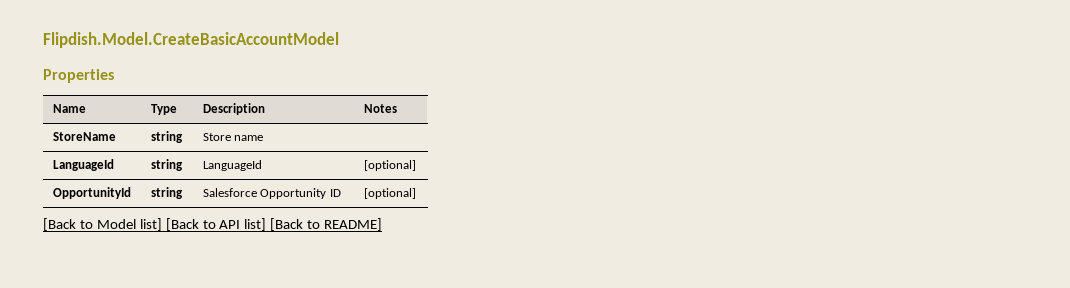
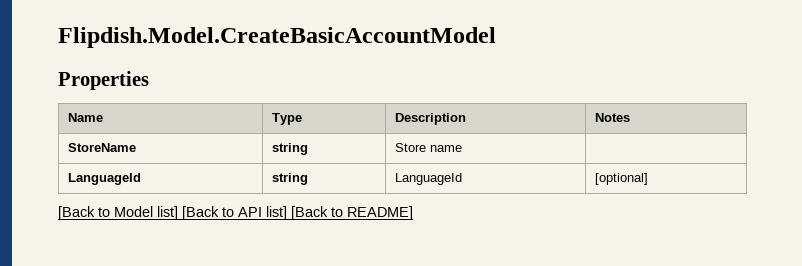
[52,187,131,199] [150,187,183,199] [202,188,341,199] [363,188,416,199] // OpportunityId | string | Salesforce Opportunity ID | [optional] -> (648, 179) none

